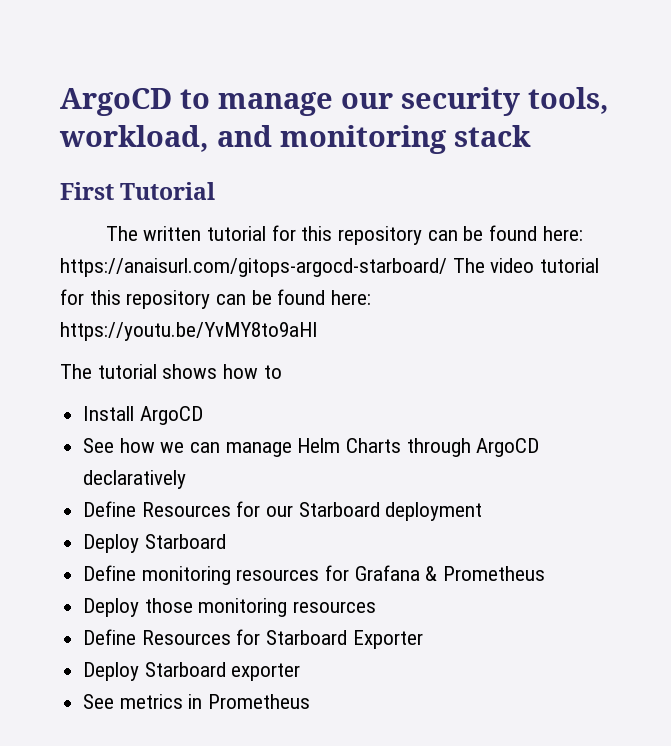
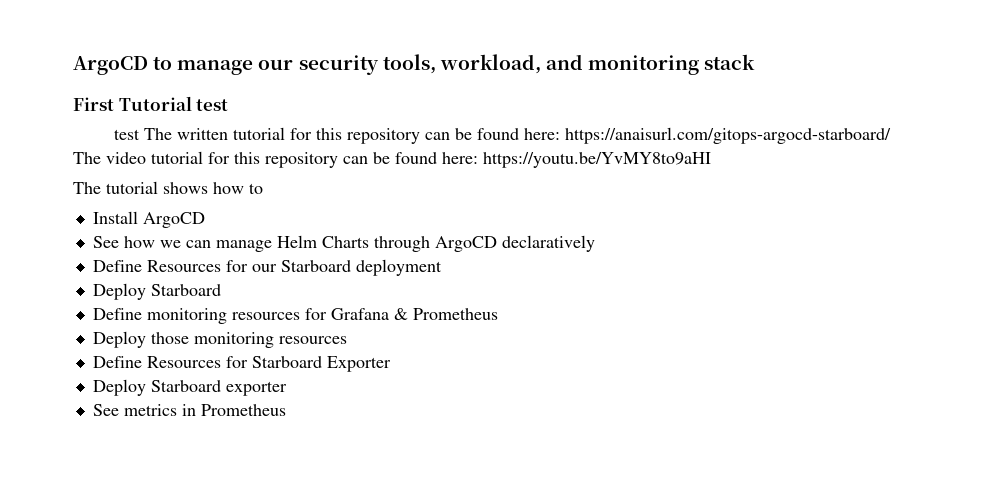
(216, 191) // -> [196,99,229,111] [113,129,140,140] test // test

